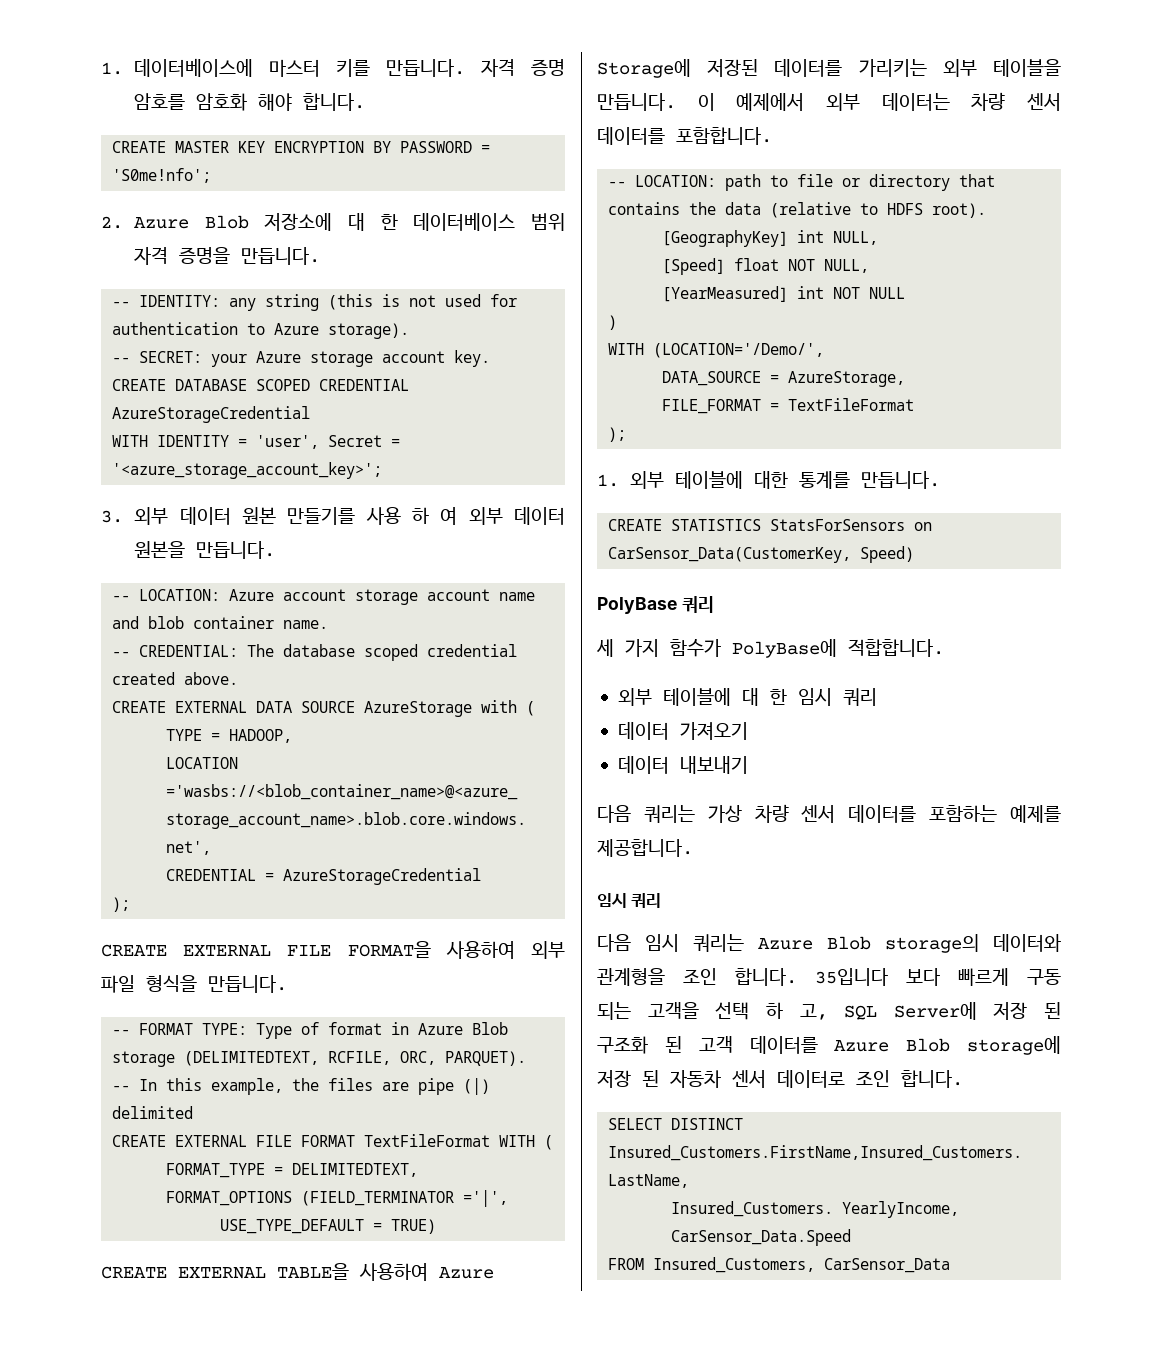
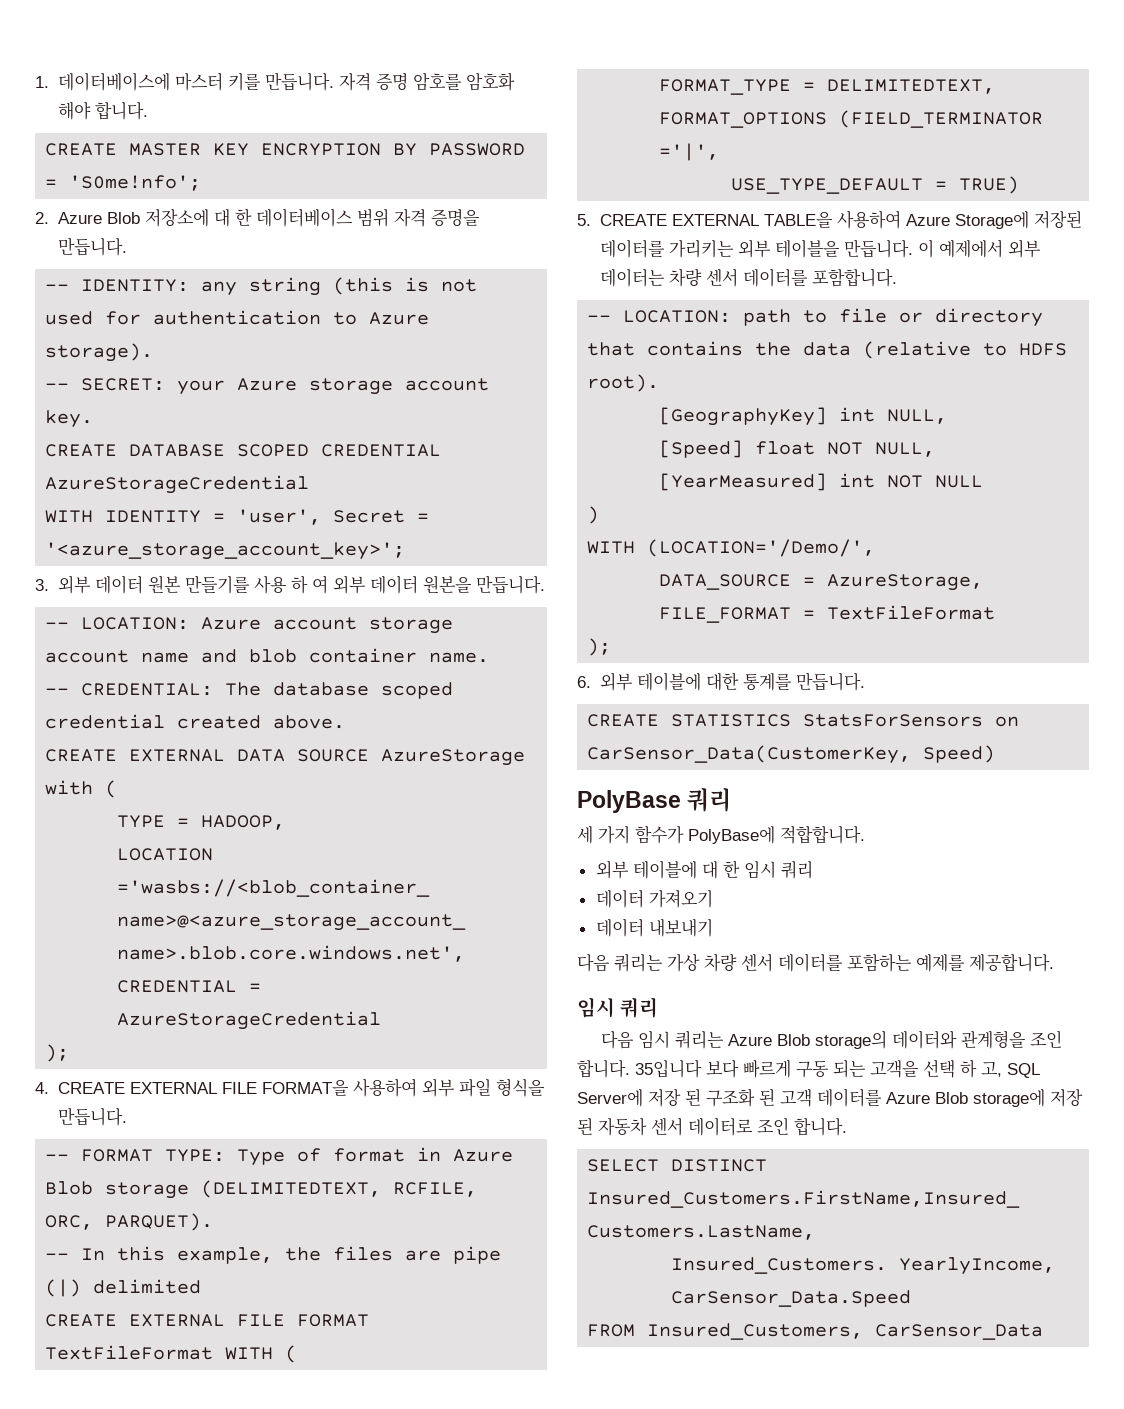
(131, 904) none -> [35,1082,49,1094] 4.
(437, 1226) none -> [577,214,591,226] 5.
[597,474,619,487] 1. -> [577,676,591,688] 6.

